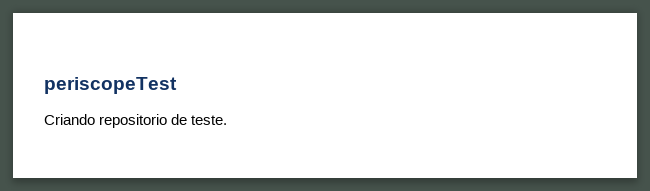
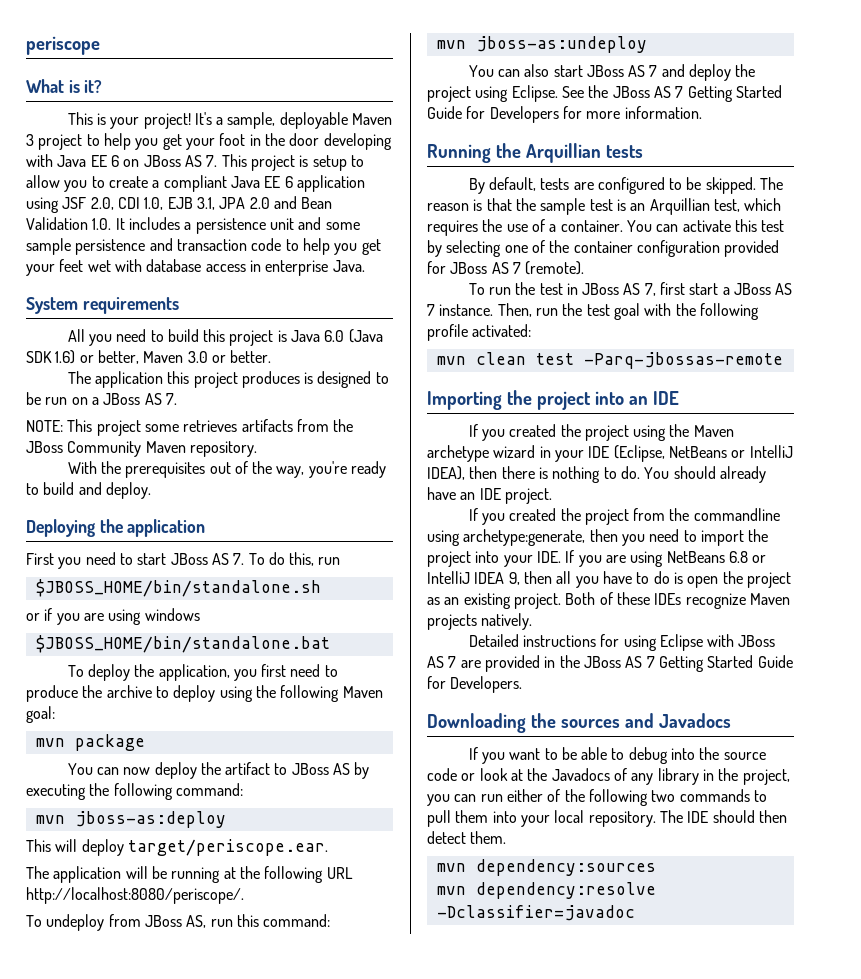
[44,77,177,94] [44,114,228,128] periscopeTest // Criando repositorio de teste. -> [26,36,100,55] [26,79,103,93] [67,112,393,129] [26,133,392,150] [26,154,364,171] [26,175,365,192] [26,196,333,213] [26,217,360,234] [26,238,381,255] [26,259,365,276] [26,297,179,314] [67,329,383,346] [26,350,272,364] [67,371,389,388] [26,392,177,405] [26,419,354,436] [26,441,257,457] [67,461,387,478] [26,482,151,499] [26,519,206,537] [26,552,341,569] [35,579,321,597] [26,608,200,625] [35,635,330,653] [67,664,338,681] [26,685,383,702] [26,706,55,723] [35,734,145,751] [67,762,370,779] [26,783,243,800] [35,811,226,828] [26,839,328,856] [26,866,353,883] [26,887,244,904] [26,914,331,931] [436,36,647,53] [468,64,756,81] [427,85,782,102] [427,106,702,123] [427,143,643,163] [468,177,784,194] [427,198,782,215] [427,219,785,236] [427,240,780,257] [427,261,585,275] [468,282,793,296] [427,303,759,320] [427,324,532,341] [436,352,783,369] [427,390,679,410] [468,424,734,441] [427,445,793,462] [427,466,766,483] [427,487,552,504] [468,508,780,525] [427,529,769,546] [427,550,767,567] [427,571,791,588] [427,592,790,609] [427,613,533,630] [468,634,776,651] [427,655,793,672] [427,676,523,693] [427,713,731,733] [468,747,766,764] [427,768,790,785] [427,789,767,806] [427,810,787,827] [427,831,507,844] [436,859,656,876] [436,882,656,899] [436,905,635,921] periscope // What is it? // This is your project! It's a sample, deployable Maven 3 project to help you get your foot in the door developing with Java EE 6 on JBoss AS 7. This project is setup to allow you to create a compliant Java EE 6 application using JSF 2.0, CDI 1.0, EJB 3.1, JPA 2.0 and Bean Validation 1.0. It includes a persistence unit and some sample persistence and transaction code to help you get your feet wet with database access in enterprise Java. // System requirements // All you need to build this project is Java 6.0 (Java SDK 1.6) or better, Maven 3.0 or better. // The application this project produces is designed to be run on a JBoss AS 7. // NOTE: This project some retrieves artifacts from the JBoss Community Maven repository. // With the prerequisites out of the way, you're ready to build and deploy. // Deploying the application // First you need to start JBoss AS 7. To do this, run // $JBOSS_HOME/bin/standalone.sh // or if you are using windows // $JBOSS_HOME/bin/standalone.bat // To deploy the application, you first need to produce the archive to deploy using the following Maven goal: // mvn package // You can now deploy the artifact to JBoss AS by executing the following command: // mvn jboss-as:deploy // This will deploy target/periscope.ear. // The application will be running at the following URL http://localhost:8080/periscope/. // To undeploy from JBoss AS, run this command: // mvn jboss-as:undeploy // You can also start JBoss AS 7 and deploy the project using Eclipse. See the JBoss AS 7 Getting Started Guide for Developers for more information. // Running the Arquillian tests // By default, tests are configured to be skipped. The reason is that the sample test is an Arquillian test, which requires the use of a container. You can activate this test by selecting one of the container configuration provided for JBoss AS 7 (remote). // To run the test in JBoss AS 7, first start a JBoss AS 7 instance. Then, run the test goal with the following profile activated: // mvn clean test -Parq-jbossas-remote // Importing the project into an IDE // If you created the project using the Maven archetype wizard in your IDE (Eclipse, NetBeans or IntelliJ IDEA), then there is nothing to do. You should already have an IDE project. // If you created the project from the commandline using archetype:generate, then you need to import the project into your IDE. If you are using NetBeans 6.8 or IntelliJ IDEA 9, then all you have to do is open the project as an existing project. Both of these IDEs recognize Maven projects natively. // Detailed instructions for using Eclipse with JBoss AS 7 are provided in the JBoss AS 7 Getting Started Guide for Developers. // Downloading the sources and Javadocs // If you want to be able to debug into the source code or look at the Javadocs of any library in the project, you can run either of the following two commands to pull them into your local repository. The IDE should then detect them. // mvn dependency:sources // mvn dependency:resolve -Dclassifier=javadoc

